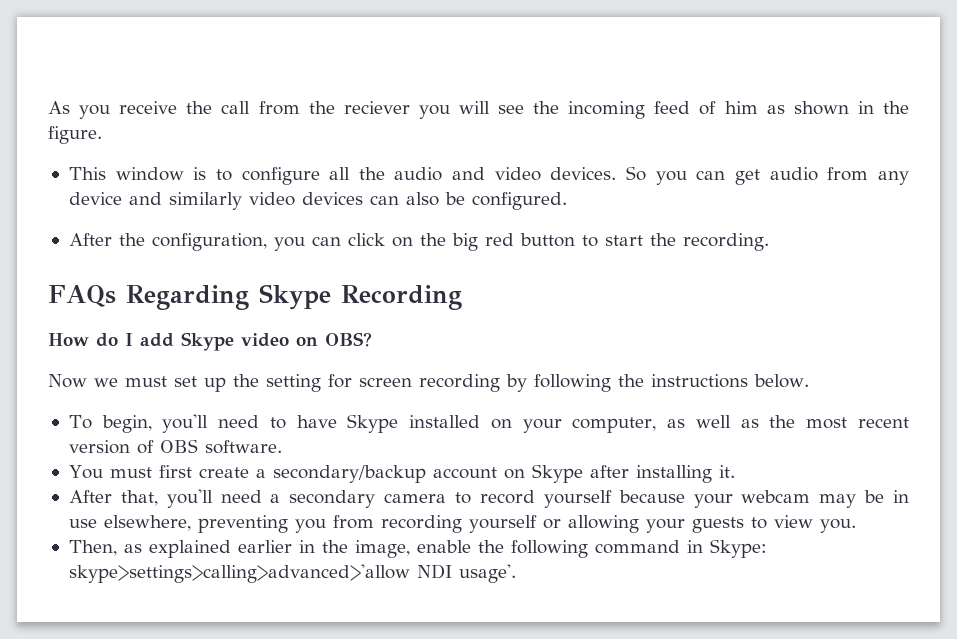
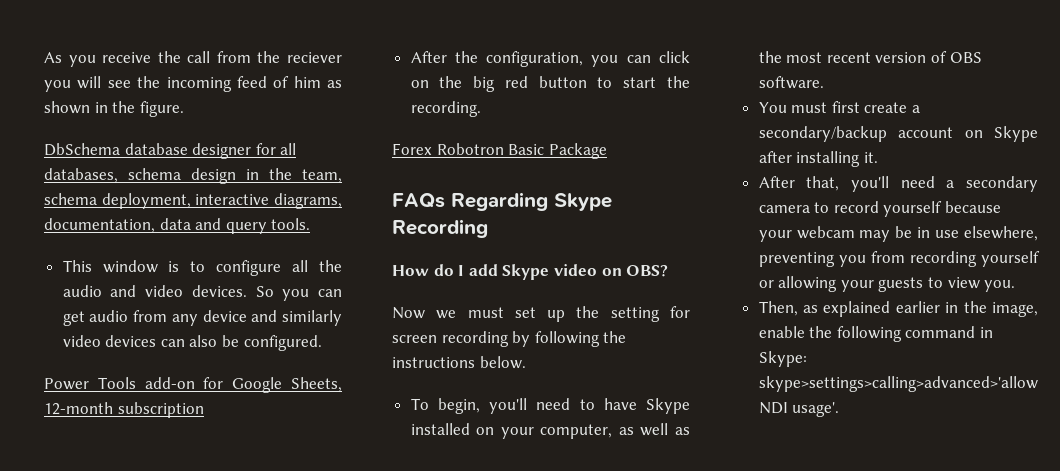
(102, 135) none -> [44,143,297,159] [44,168,342,184] [44,193,343,209] [44,218,311,234] // DbSchema database designer for all databases, schema design in the team, schema deployment, interactive diagrams, documentation, data and query tools.
(567, 201) none -> [44,377,343,393] [44,402,204,418] // Power Tools add-on for Google Sheets, 12-month subscription
(769, 242) none -> [392,143,607,159] // Forex Robotron Basic Package

